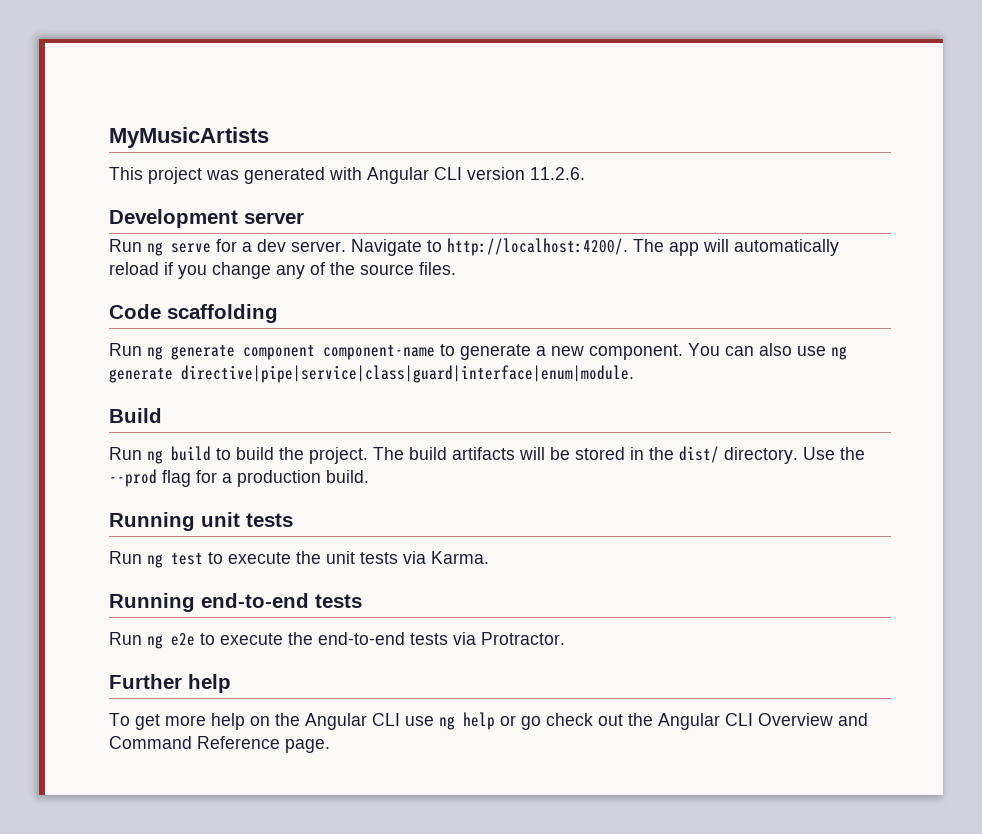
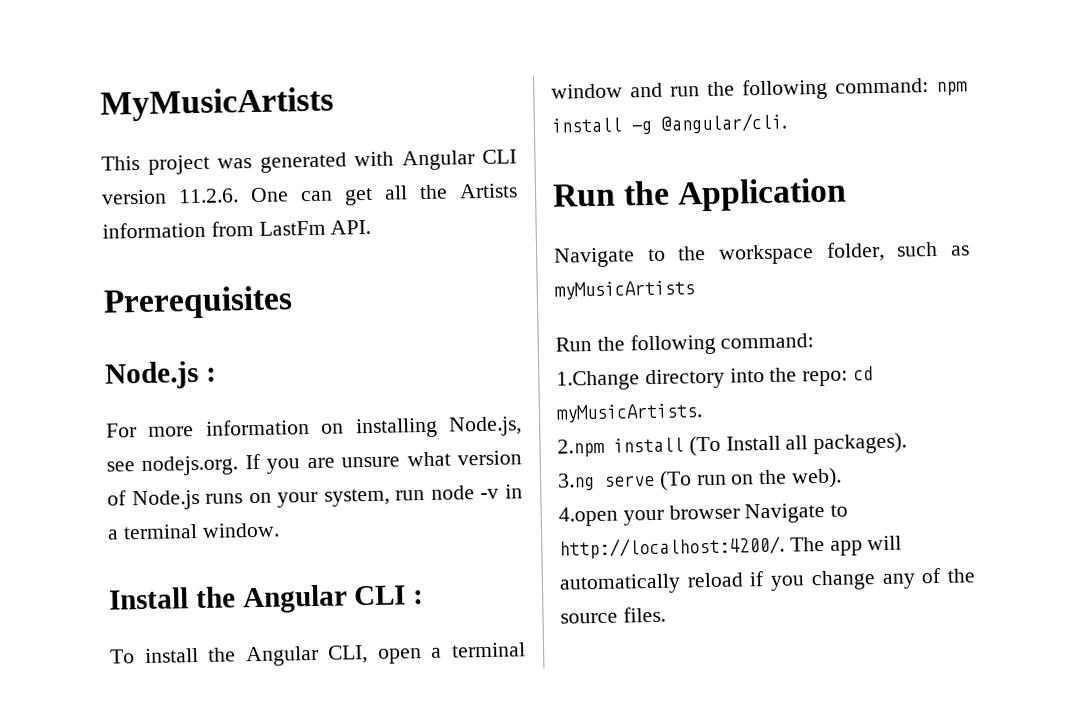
[109,209,304,228] [109,239,346,256] // Development server // Run ng serve for a dev server. -> [250,183,518,206] [102,219,372,239] [103,285,293,320] [104,360,217,390] [106,416,522,439] [106,450,523,476] [107,484,523,511] [107,522,280,540] [108,584,425,614] [110,642,526,667] [551,78,968,101] [551,112,788,135] [552,177,848,212] [554,241,970,268] [554,280,695,300] [555,333,815,356] [556,366,875,391] [556,403,703,423] [557,432,908,458] [558,467,843,491] [558,504,740,527] One can get all the Artists information from LastFm API. // Prerequisites // Node.js : // For more information on installing Node.js, see nodejs.org. If you are unsure what version of Node.js runs on your system, run node -v in a terminal window. // Install the Angular CLI : // To install the Angular CLI, open a terminal window and run the following command: npm install -g @angular/cli. // Run the Application // Navigate to the workspace folder, such as myMusicArtists // Run the following command: // 1.Change directory into the repo: cd myMusicArtists. // 2.npm install (To Install all packages). // 3.ng serve (To run on the web). // 4.open your browser
[109,304,278,323] [109,343,847,360] [109,365,634,383] [109,408,162,423] [109,446,865,464] [109,469,369,487] [109,512,293,531] [109,551,489,568] [109,593,362,612] [109,632,565,649] [109,674,231,693] [109,712,868,730] [109,736,330,753] // Code scaffolding // Run ng generate component component-name to generate a new component. You can also use ng generate directive|pipe|service|class|guard|interface|enum|module. // Build // Run ng build to build the project. The build artifacts will be stored in the dist/ directory. Use the --prod flag for a production build. // Running unit tests // Run ng test to execute the unit tests via Karma. // Running end-to-end tests // Run ng e2e to execute the end-to-end tests via Protractor. // Further help // To get more help on the Angular CLI use ng help or go check out the Angular CLI Overview and Command Reference page. -> (666, 614) none

